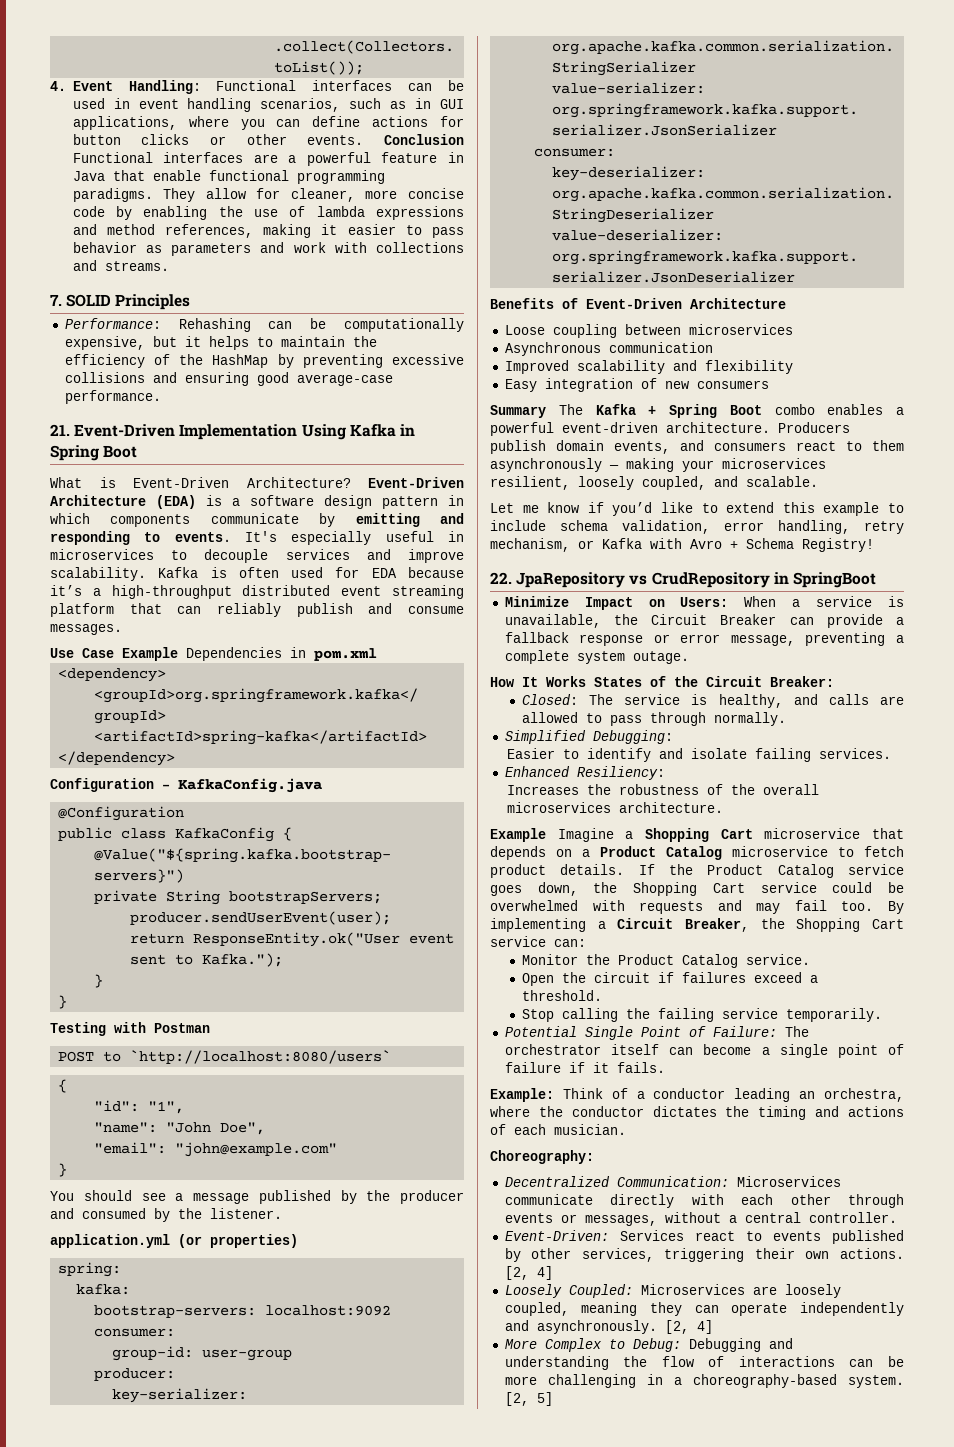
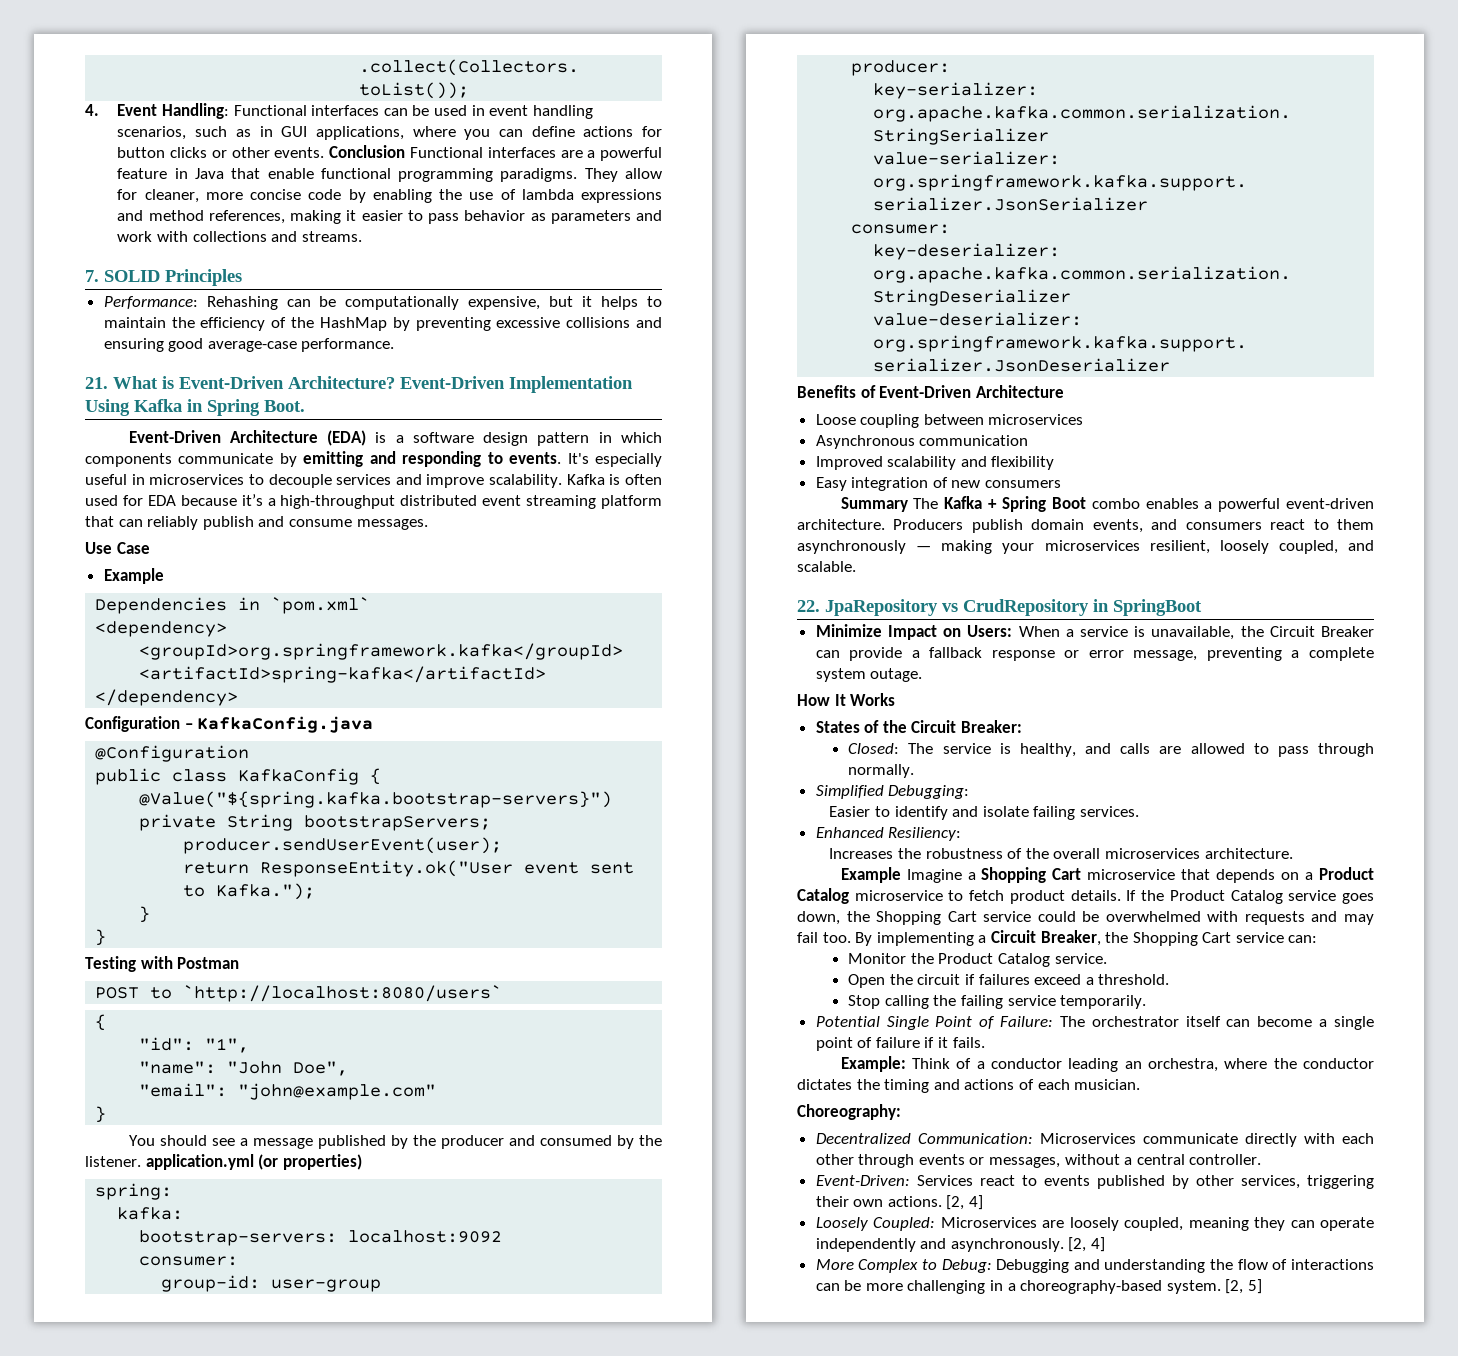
(70, 430) none -> [113,376,395,389] What is Event-Driven Architecture?
[103,445,138,458] [50,477,351,488] Boot // What is Event-Driven Architecture? -> [264,400,305,412] Boot. //
[122,647,178,661] Example -> [103,568,164,584] // Example //
[314,648,377,661] pom.xml -> [271,597,371,614] `pom.xml`
(282, 1213) // -> (141, 1161) none
[490,502,904,516] [490,520,904,534] [490,538,874,552] // Let me know if you’d like to extend this example to include schema validation, error handling, retry mechanism, or Kafka with Avro + Schema Registry! -> (856, 566) none
(586, 681) none -> (896, 699) //

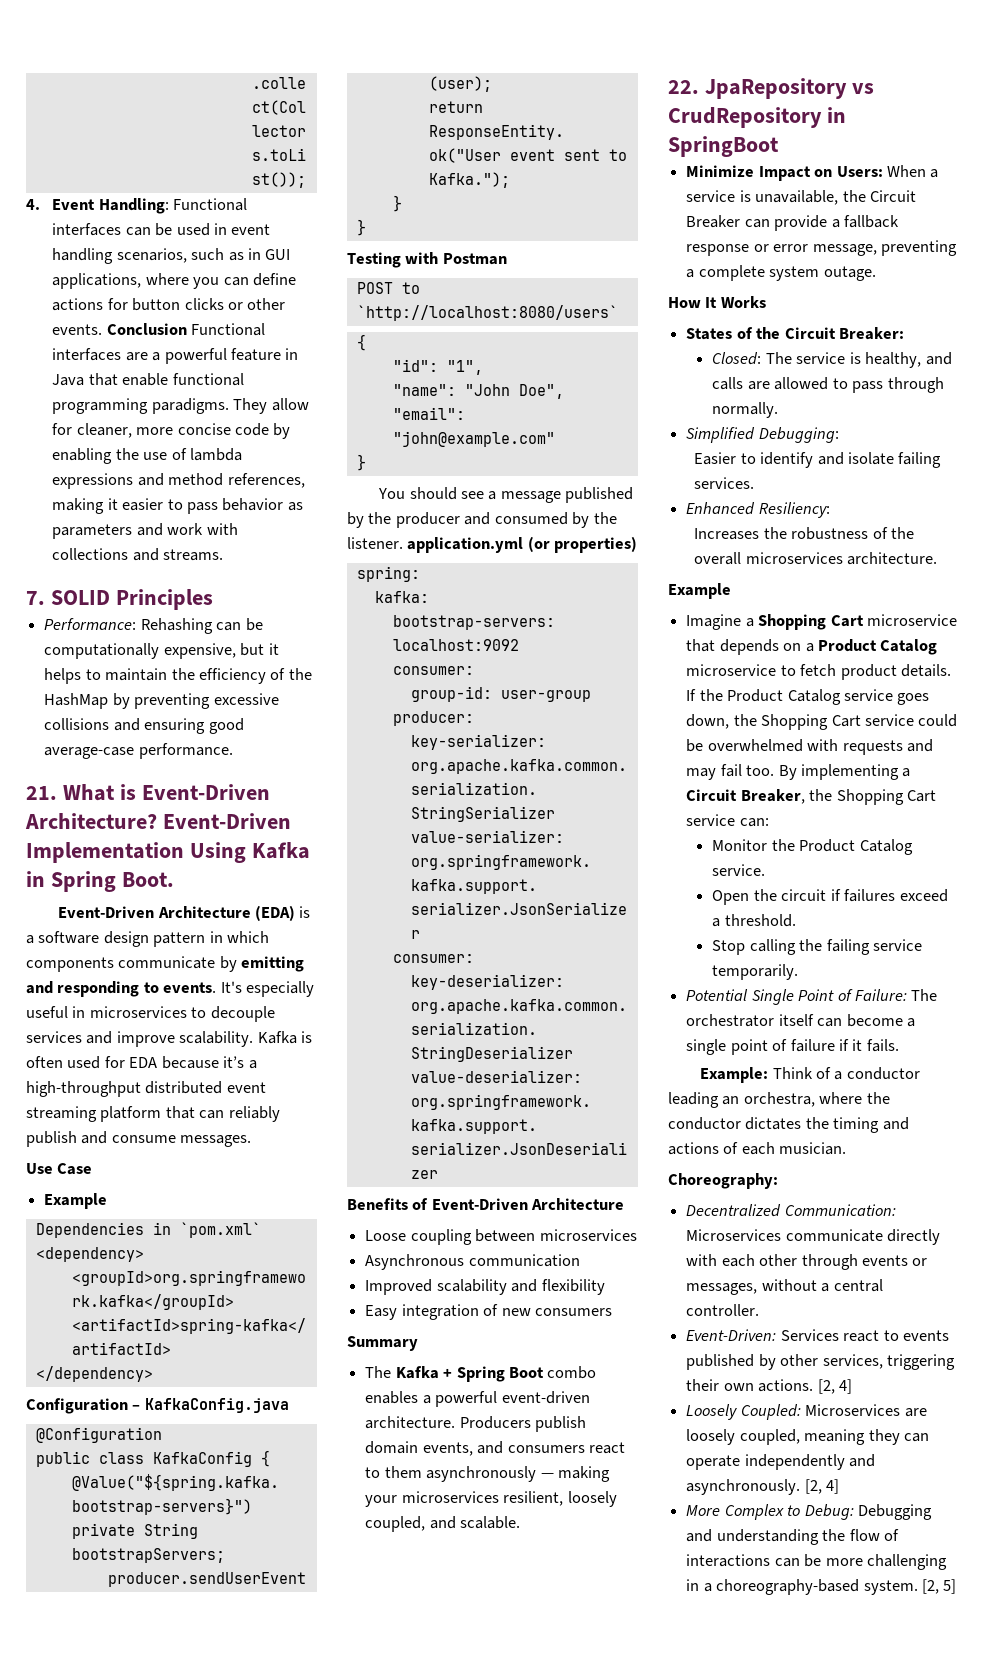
(908, 504) none -> (418, 1343) //
(901, 875) none -> (731, 591) //

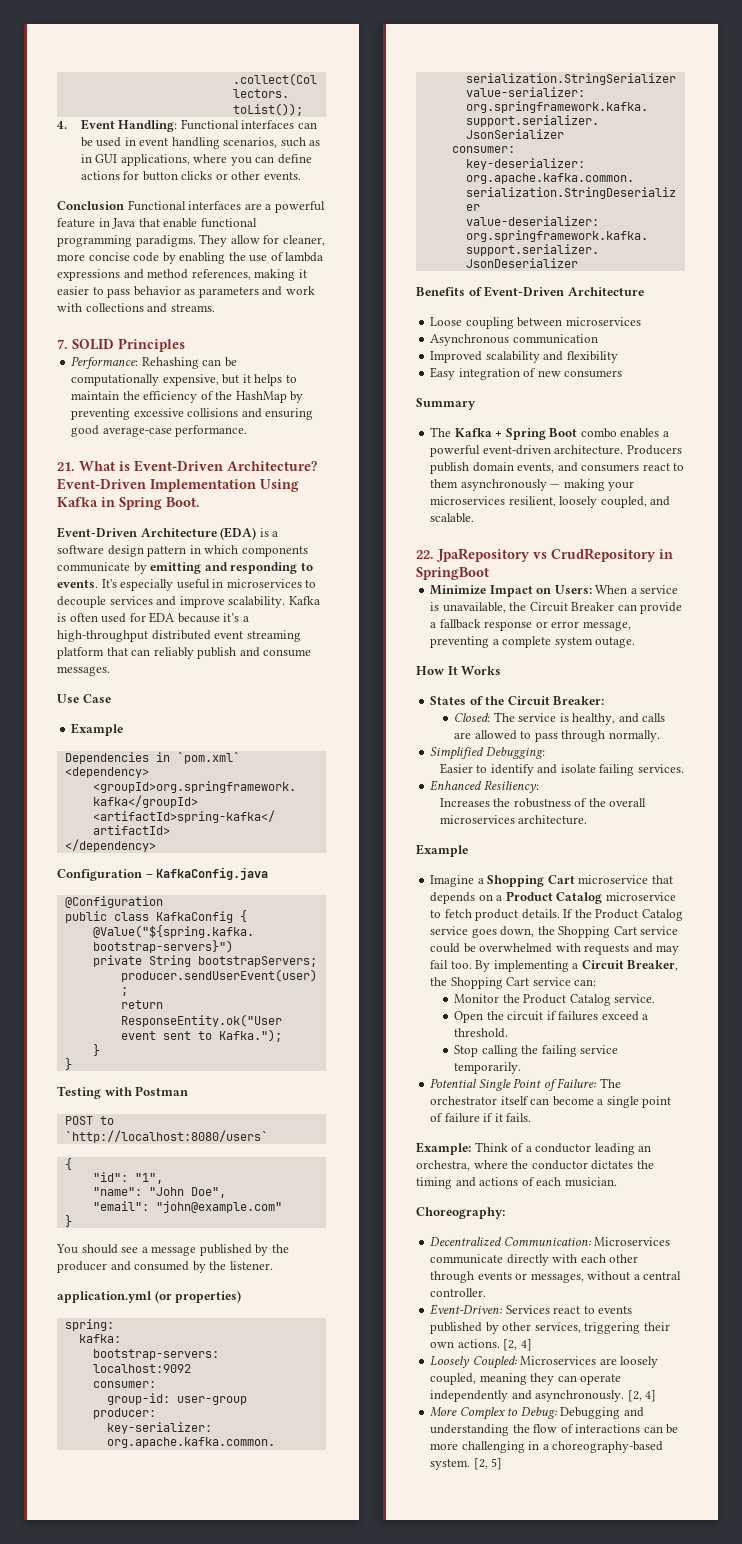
(103, 329) none -> (301, 176) //
(403, 543) none -> (273, 1265) //

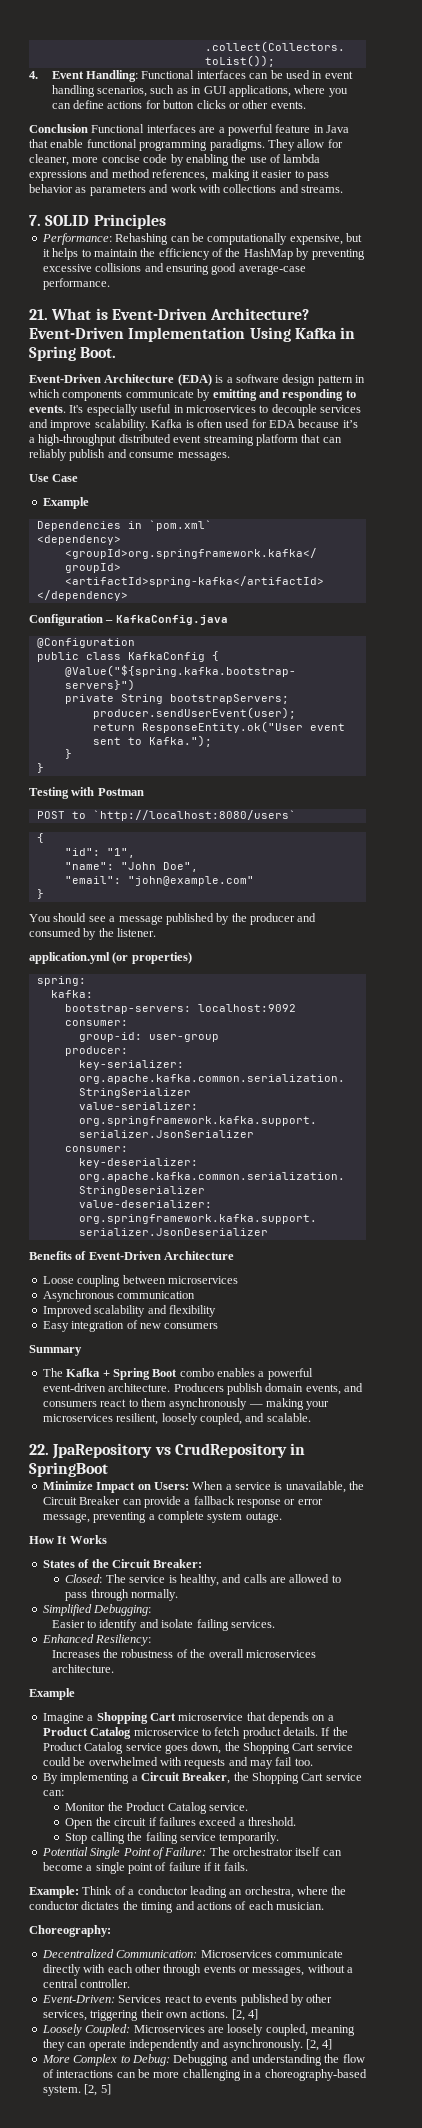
(472, 965) none -> (313, 1762) //

